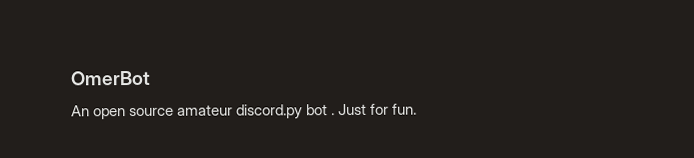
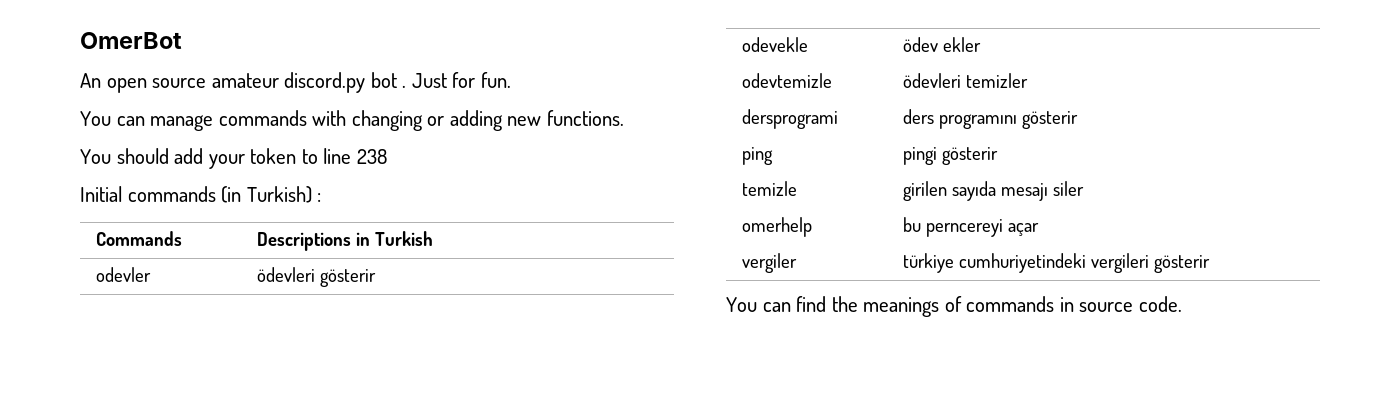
(418, 109) none -> [80,110,624,131] [80,148,387,169] [80,186,322,203] [95,231,182,246] [256,231,433,251] [95,267,151,282] [256,267,376,287] [741,37,808,52] [902,37,981,52] [741,73,832,88] [902,73,1028,88] [741,109,838,129] [902,109,1078,129] [741,147,773,165] [902,147,998,165] [741,181,797,196] [902,181,1084,201] [741,217,812,237] [902,217,1039,237] [741,253,797,273] [902,253,1210,273] [726,296,1182,317] // You can manage commands with changing or adding new functions. // You should add your token to line 238 // Initial commands (in Turkish) : // Commands | Descriptions in Turkish // odevler | ödevleri gösterir // odevekle | ödev ekler // odevtemizle | ödevleri temizler // dersprogrami | ders programını gösterir // ping | pingi gösterir // temizle | girilen sayıda mesajı siler // omerhelp | bu perncereyi açar // vergiler | türkiye cumhuriyetindeki vergileri gösterir // You can find the meanings of commands in source code.

